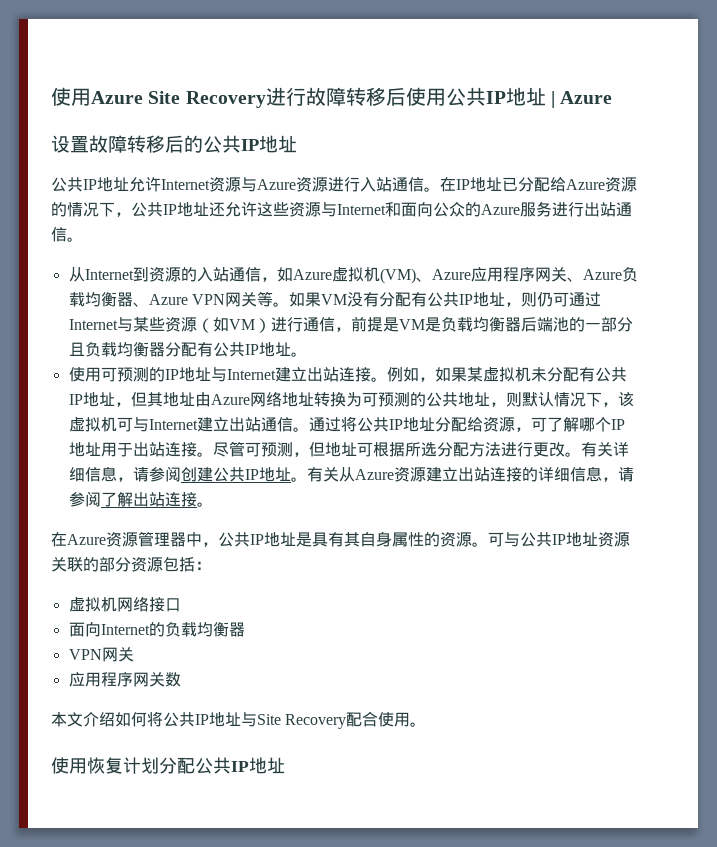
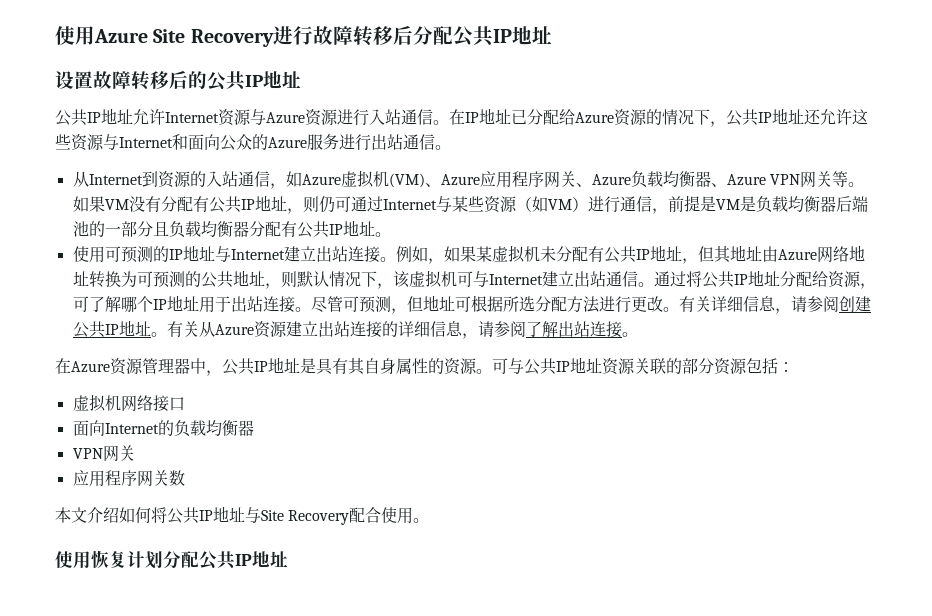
[405,87,613,108] 使用公共IP地址 | Azure -> [412,26,552,47] 分配公共IP地址

